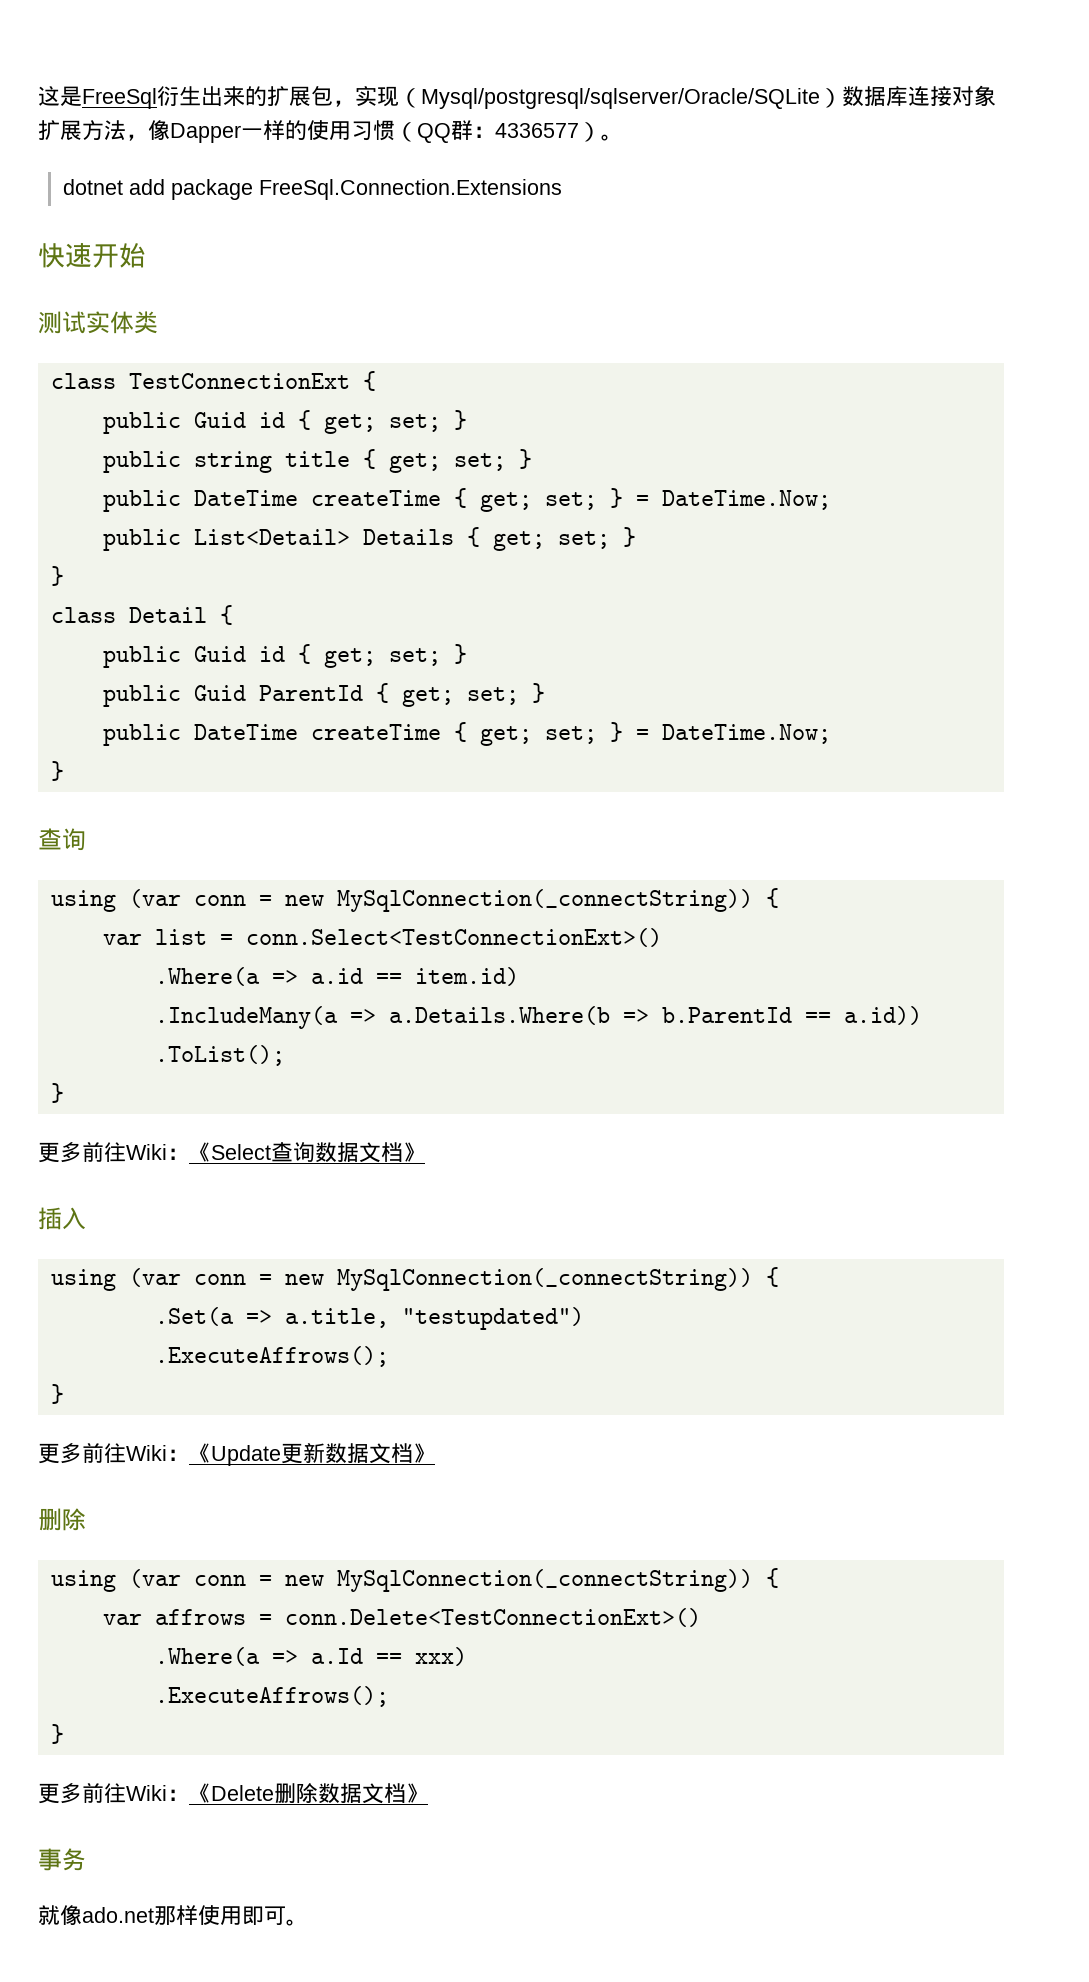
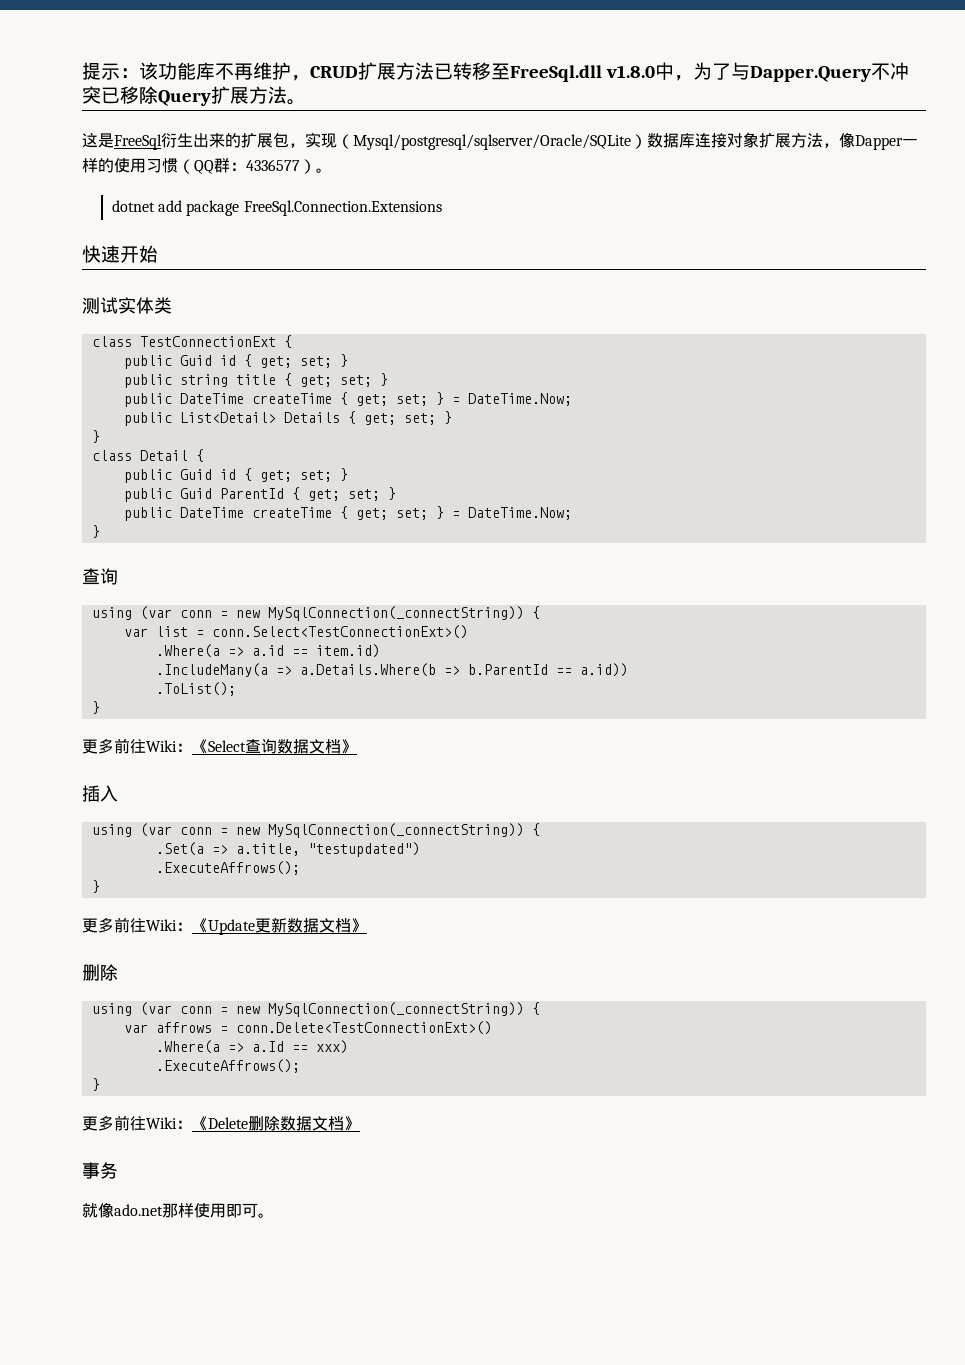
(38, 96) none -> [82,62,909,82] [82,86,306,106] 提示：该功能库不再维护，CRUD扩展方法已转移至FreeSql.dll v1.8.0中，为了与Dapper.Query不冲突已移除Query扩展方法。 //

